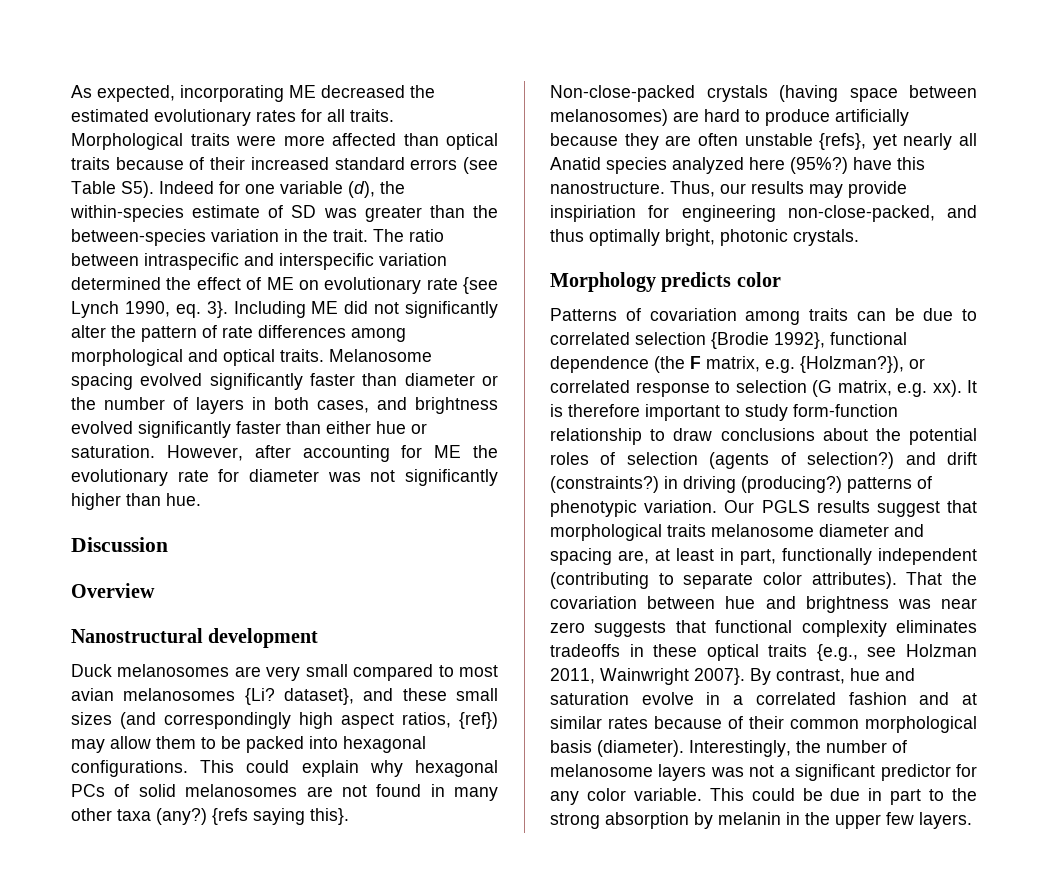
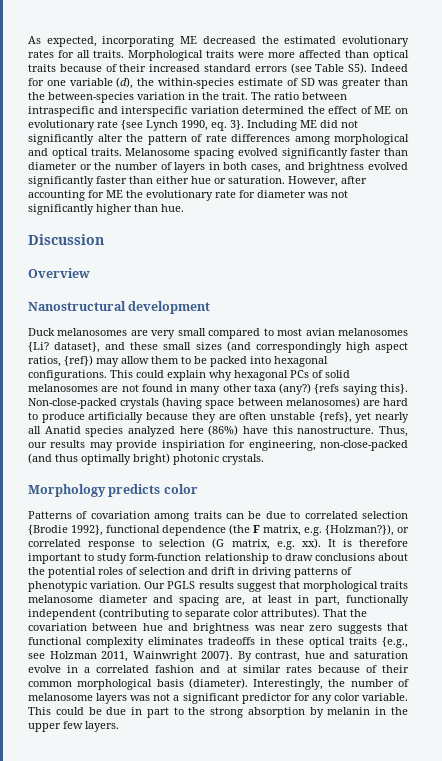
[790,157,848,174] (95%?) -> [208,425,239,436] (86%)
[681,205,977,222] engineering non-close-packed, and -> [248,440,408,451] [28,453,52,464] engineering, non-close-packed (and
[665,229,715,246] bright, -> [133,453,170,465] bright)
[709,452,895,469] (agents of selection?) -> (185, 571) none
[550,476,659,493] (constraints?) -> (235, 571) none
[741,476,842,493] (producing?) -> (291, 572) none

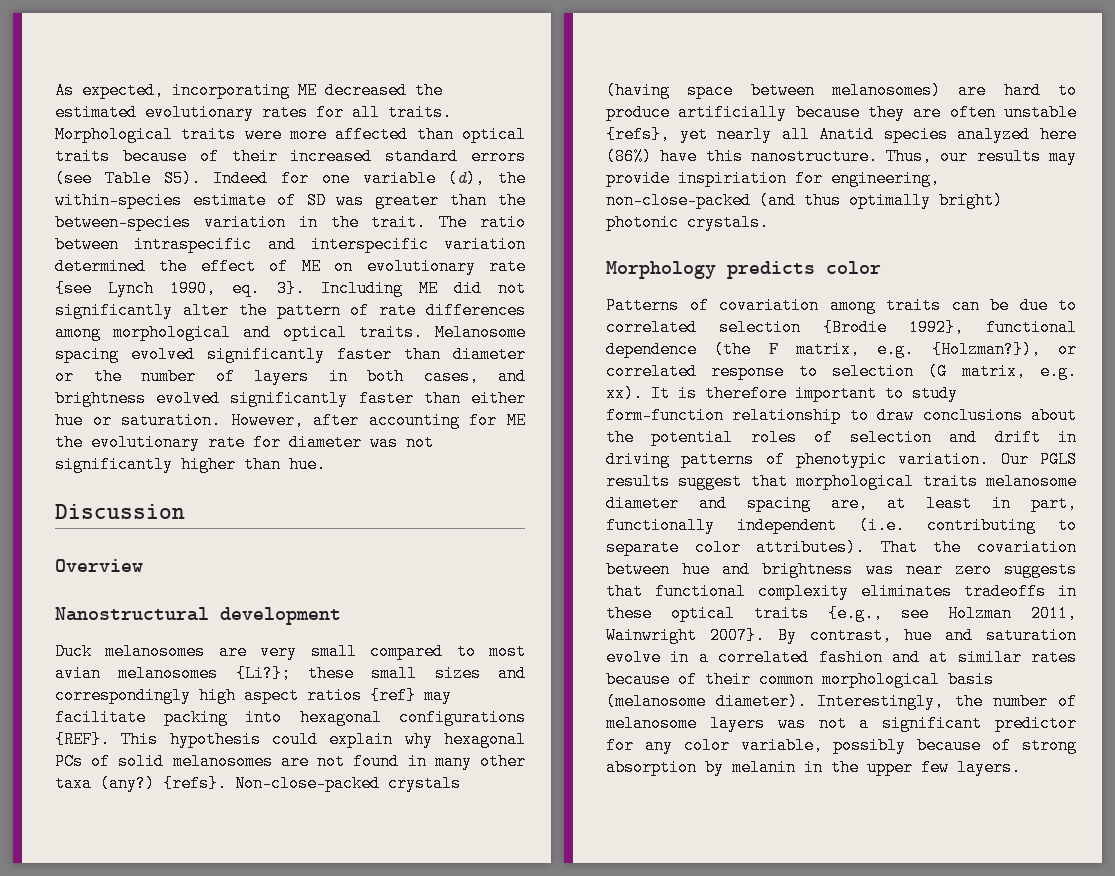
[28,342,126,353] {Li? dataset}, and -> [235,665,291,682] {Li?};
[226,341,251,352] (and -> [497,665,526,682] and
[28,355,328,367] [28,370,133,381] ratios, {ref}) may allow them to be packed into hexagonal configurations. This -> [307,687,452,704] [55,709,526,726] [55,731,261,748] ratios {ref} may facilitate packing into hexagonal configurations {REF}. This hypothesis
[314,384,408,395] {refs saying this}. -> [163,775,227,792] {refs}.
[99,608,169,620] (contributing -> [859,517,1036,534] (i.e. contributing
[188,678,248,689] (diameter). -> [606,693,808,710] (melanosome diameter).
[362,693,409,701] [28,707,206,718] variable. This could be due in part to the -> [740,737,1012,754] variable, possibly because of

